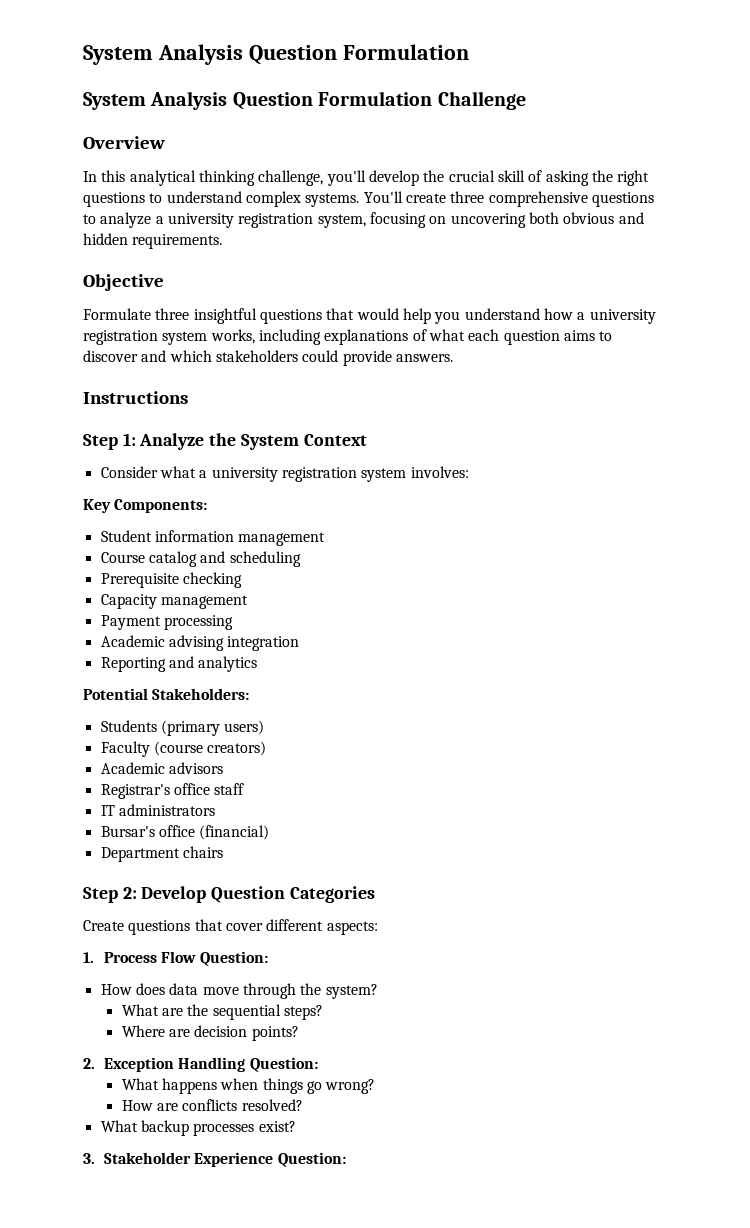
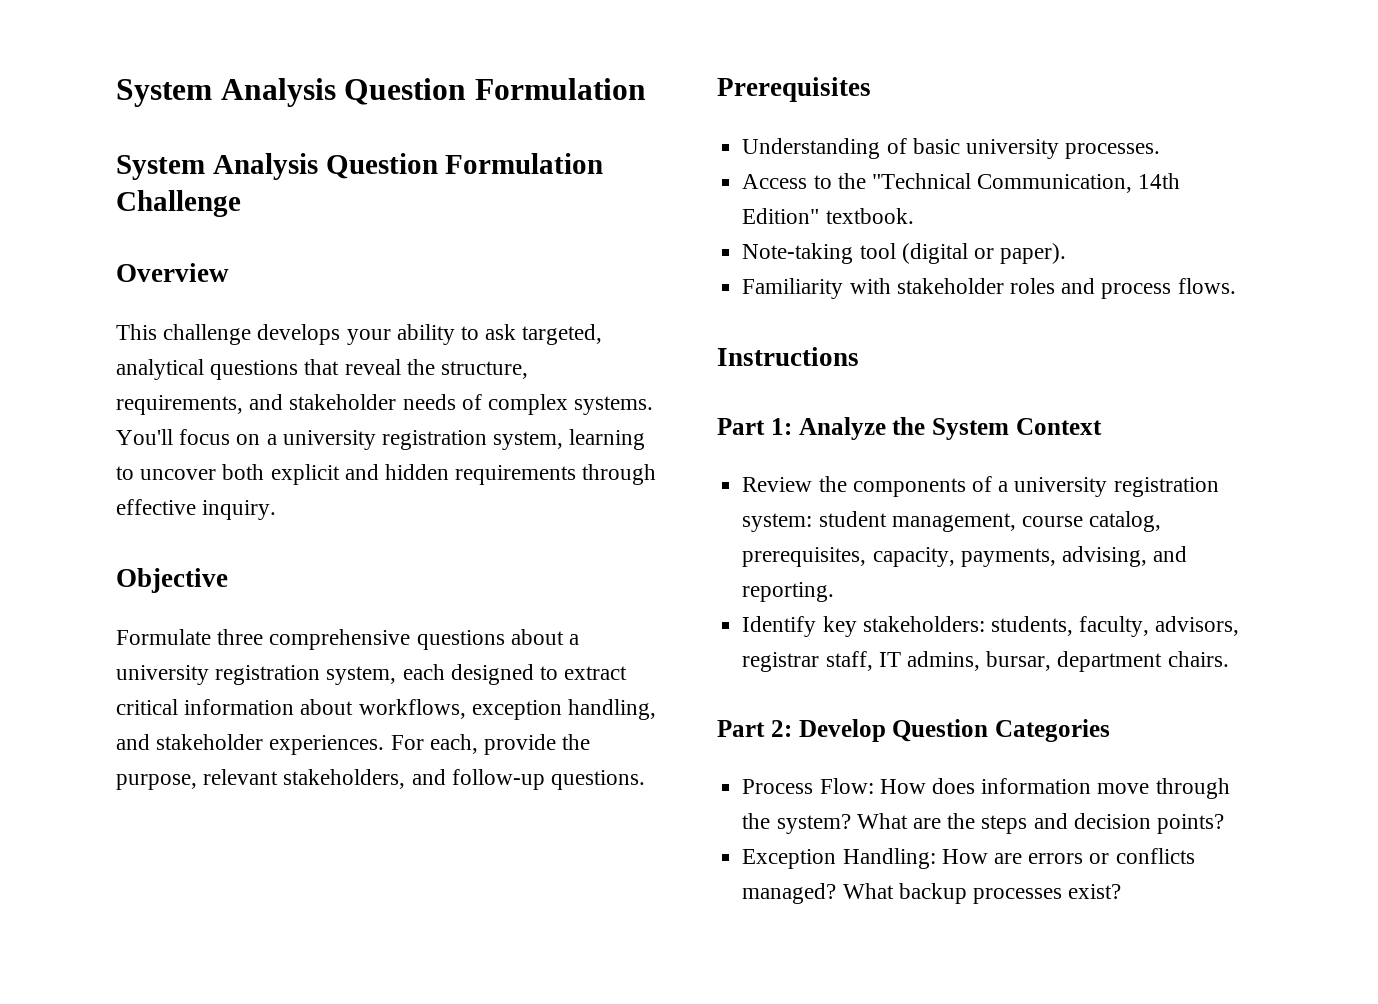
[83,170,650,186] [83,191,654,207] [83,212,644,228] [83,233,223,249] [83,274,164,291] [83,308,656,324] [83,329,613,345] [83,350,453,366] In this analytical thinking challenge, you'll develop the crucial skill of asking the right questions to understand complex systems. You'll create three comprehensive questions to analyze a university registration system, focusing on uncovering both obvious and hidden requirements. // Objective // Formulate three insightful questions that would help you understand how a university registration system works, including explanations of what each question aims to discover and which stakeholders could provide answers. -> [116,324,603,345] [116,359,529,380] [116,394,654,415] [116,429,646,450] [116,464,657,485] [116,499,277,520] [116,568,228,593] [116,629,580,650] [116,664,628,685] [116,699,657,720] [116,734,591,755] [116,769,646,790] [717,77,871,102] [742,138,1161,159] [742,173,1181,193] [742,208,914,224] [742,243,1067,264] [742,278,1236,299] This challenge develops your ability to ask targeted, analytical questions that reveal the structure, requirements, and stakeholder needs of complex systems. You'll focus on a university registration system, learning to uncover both explicit and hidden requirements through effective inquiry. // Objective // Formulate three comprehensive questions about a university registration system, each designed to extract critical information about workflows, exception handling, and stakeholder experiences. For each, provide the purpose, relevant stakeholders, and follow-up questions. // Prerequisites // Understanding of basic university processes. // Access to the "Technical Communication, 14th Edition" textbook. // Note-taking tool (digital or paper). // Familiarity with stakeholder roles and process flows.
[83,434,118,450] Step -> [717,418,765,435] Part
[100,466,469,482] [83,499,208,513] [100,530,326,546] [100,551,301,567] [100,572,242,588] [100,594,248,609] [100,615,233,630] [100,635,300,651] [100,656,258,672] [83,688,250,700] [100,720,265,736] [100,741,267,757] [100,762,223,774] [100,783,245,799] [100,804,215,816] [100,825,270,840] [100,846,223,862] [83,886,375,903] [83,919,378,935] [83,951,268,966] Consider what a university registration system involves: // Key Components: // Student information management // Course catalog and scheduling // Prerequisite checking // Capacity management // Payment processing // Academic advising integration // Reporting and analytics // Potential Stakeholders: // Students (primary users) // Faculty (course creators) // Academic advisors // Registrar's office staff // IT administrators // Bursar's office (financial) // Department chairs // Step 2: Develop Question Categories // Create questions that cover different aspects: // 1. Process Flow Question: // -> [742,476,1219,497] [742,511,1162,532] [742,546,1188,567] [742,582,835,602] [742,616,1240,637] [742,651,1229,672] [717,719,1110,742] [742,778,874,794] Review the components of a university registration system: student management, course catalog, prerequisites, capacity, payments, advising, and reporting. // Identify key stakeholders: students, faculty, advisors, registrar staff, IT admins, bursar, department chairs. // Part 2: Develop Question Categories // Process Flow:
[169,983,199,995] data -> [981,778,1092,794] information
(378, 991) // -> (851, 824) none
[212,1004,323,1020] [121,1025,299,1041] [83,1057,318,1072] [121,1078,376,1094] [121,1099,303,1111] sequential steps? // Where are decision points? // 2. Exception Handling Question: // What happens when things go wrong? // How are conflicts resolved? // -> [981,813,1224,834] [742,848,1195,869] [742,883,837,904] steps and decision points? // Exception Handling: How are errors or conflicts managed?
[83,1152,346,1167] // 3. Stakeholder Experience Question: -> (1122, 891) none

